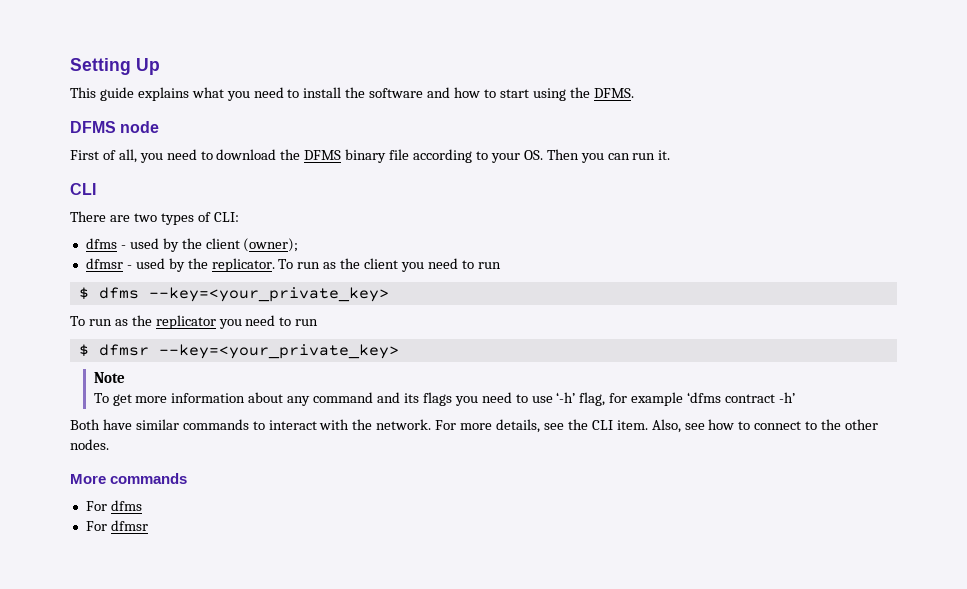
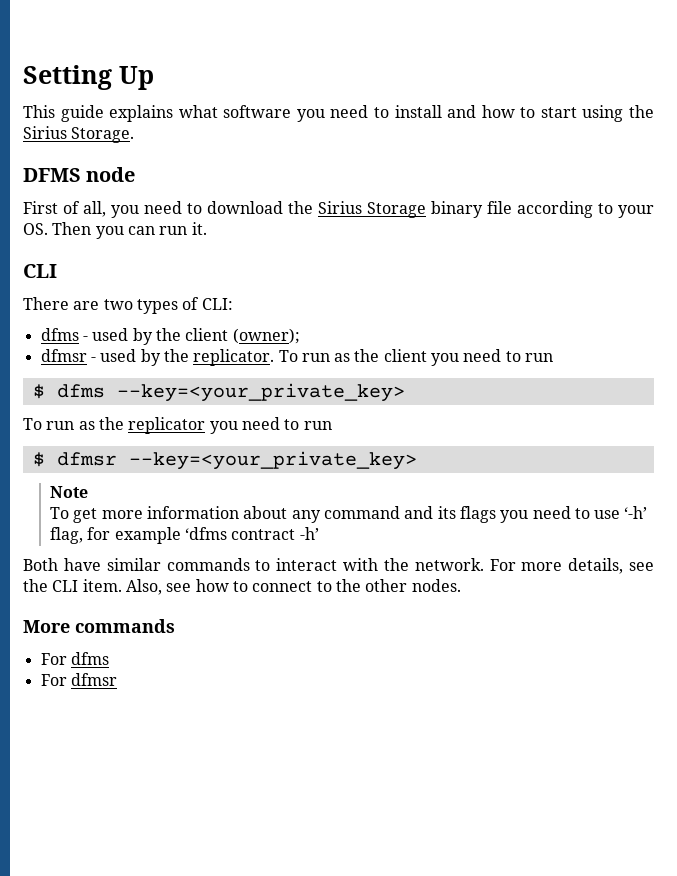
(224, 92) none -> [223,105,292,118] software
[345,87,424,98] the software -> (442, 111) none
[593,88,634,98] DFMS. -> [23,126,135,143] Sirius Storage.
[304,150,342,160] DFMS -> [318,201,426,218] Sirius Storage

